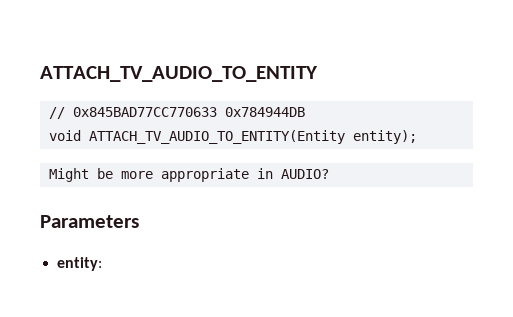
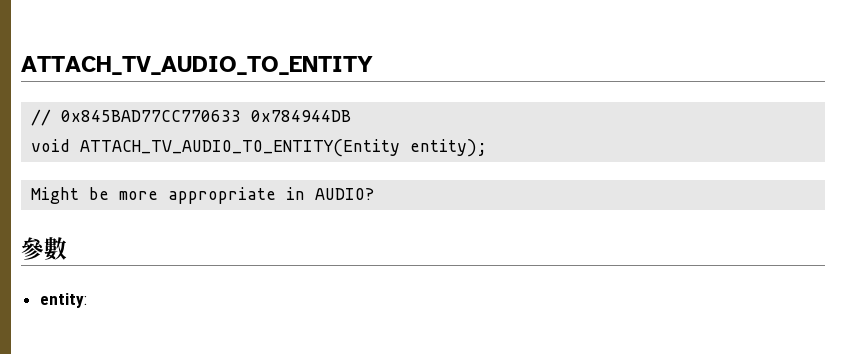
[40,215,139,228] Parameters -> [21,237,67,260] 參數

